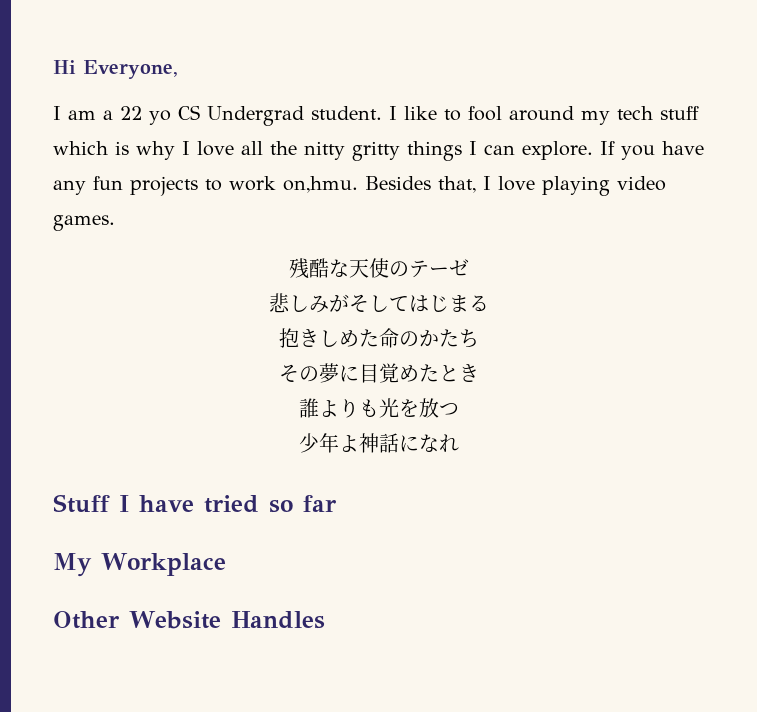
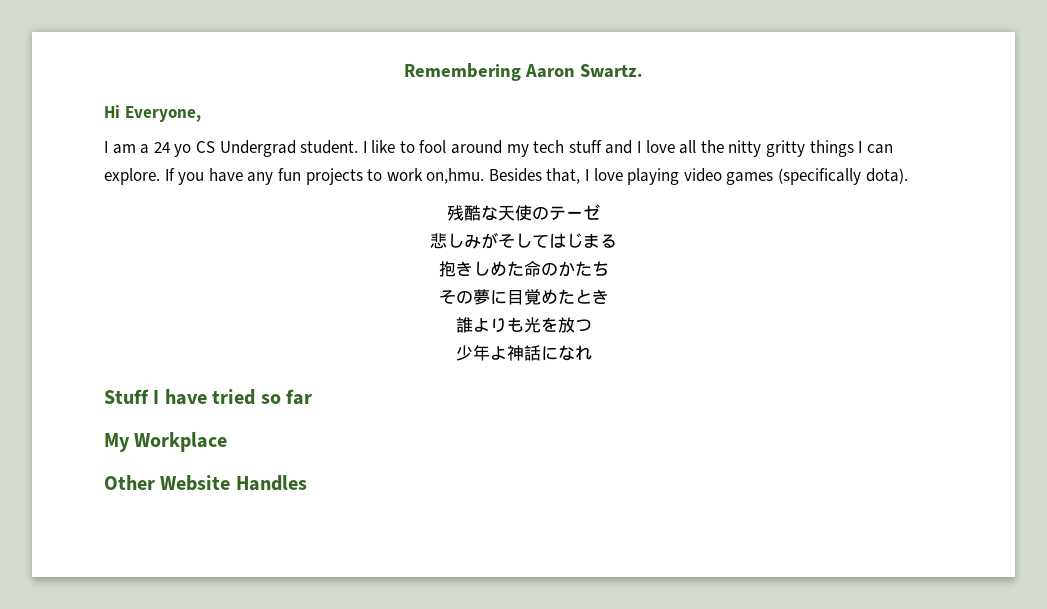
(53, 67) none -> [404,63,643,81] Remembering Aaron Swartz. //
[120,106,142,120] 22 -> [153,142,170,153] 24
[53,141,175,160] which is why -> [605,140,633,154] and
[53,215,115,231] games. -> [726,168,908,185] games (specifically dota).

